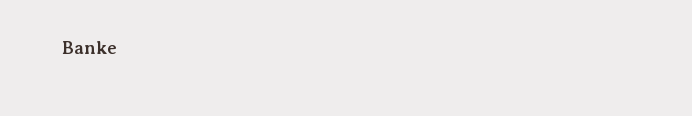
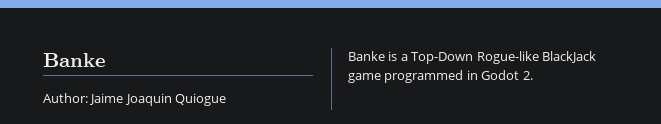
[62,41,117,54] Banke -> [43,53,106,67] [43,93,227,106] [348,51,596,64] [348,70,533,83] Banke // Author: Jaime Joaquin Quiogue // Banke is a Top-Down Rogue-like BlackJack game programmed in Godot 2.

